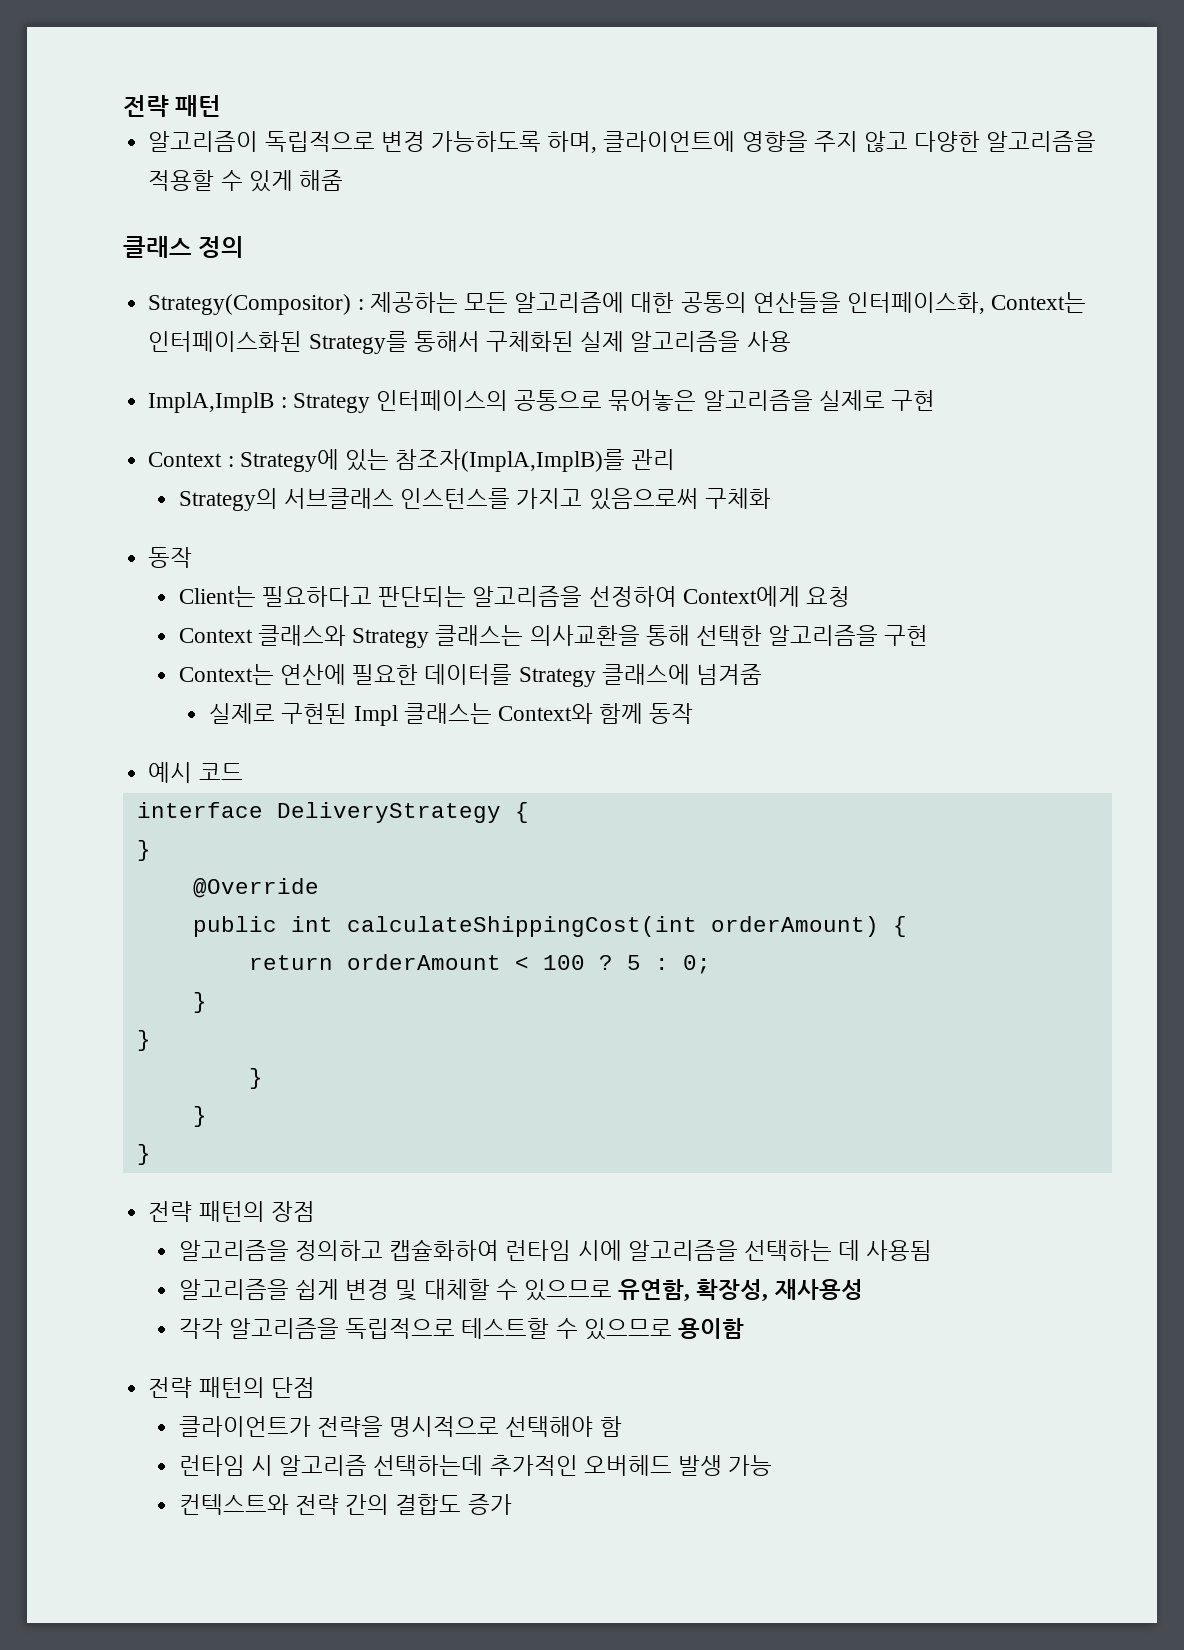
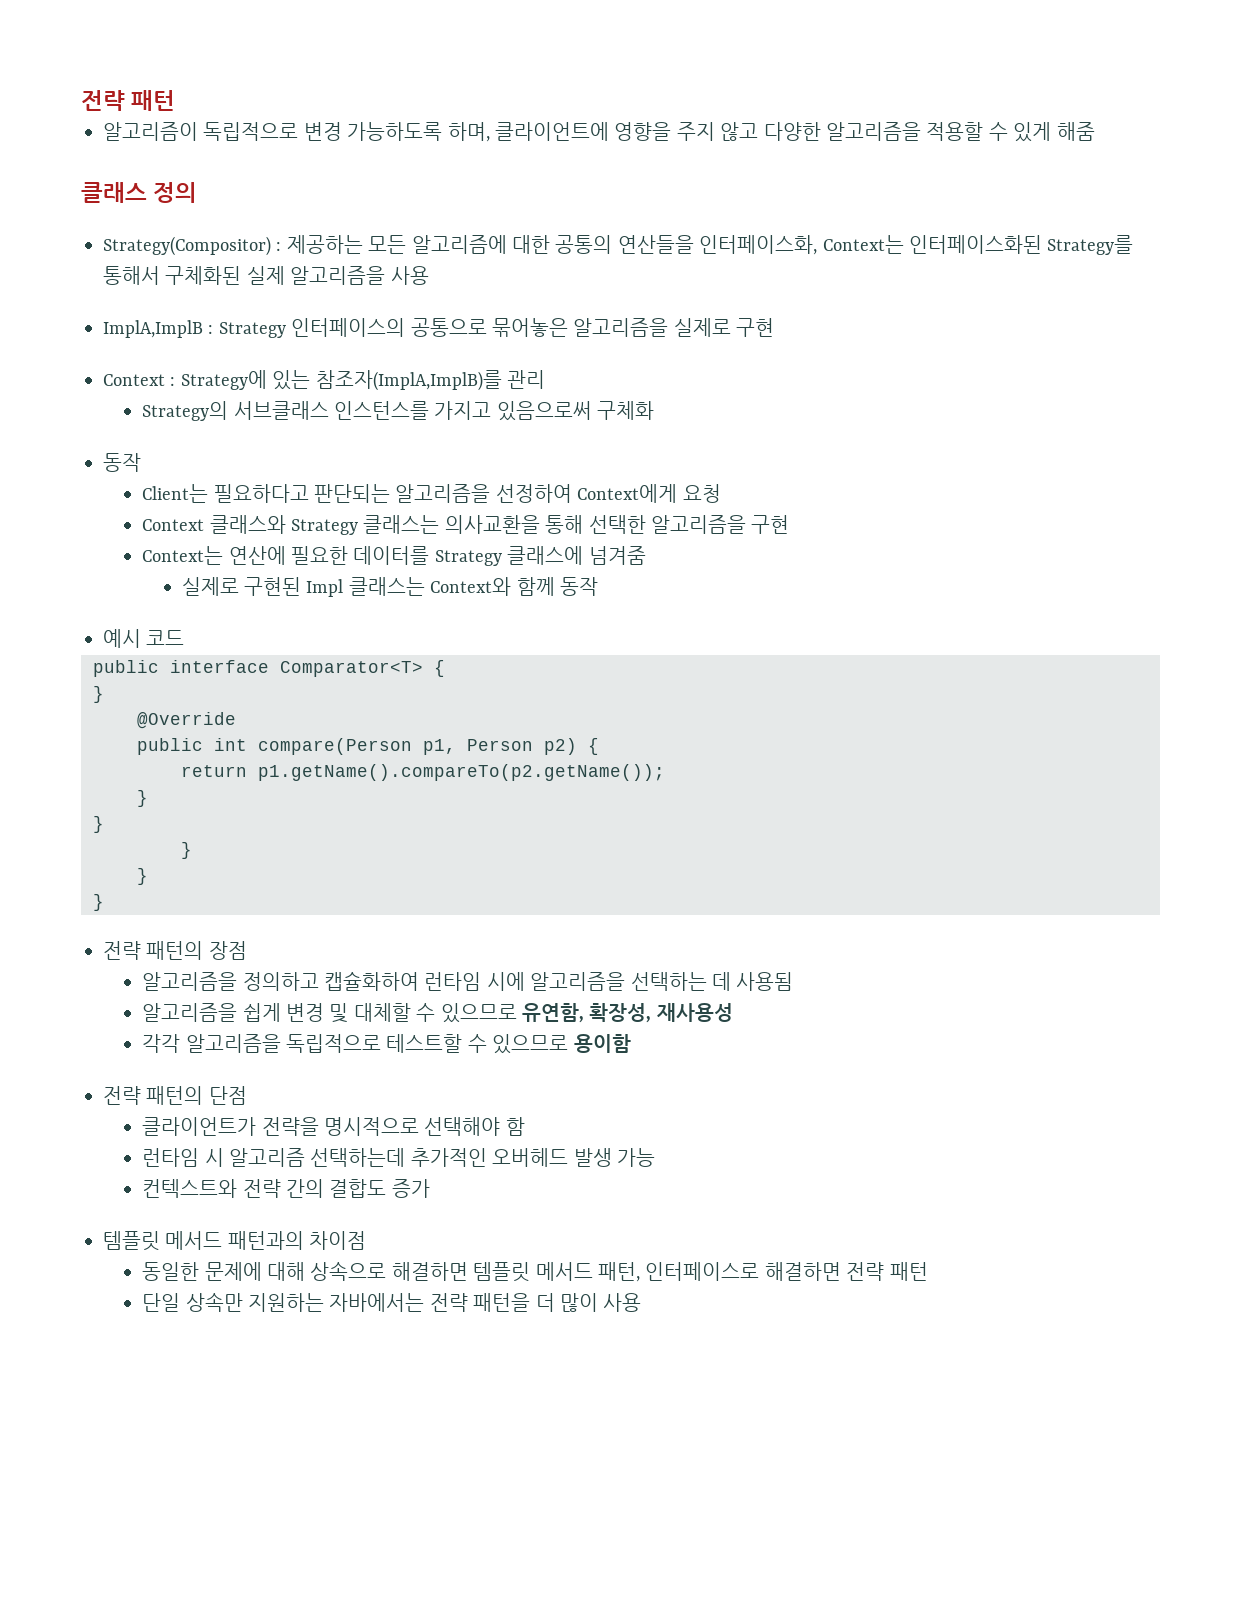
[136,802,501,823] interface DeliveryStrategy -> [93,660,423,677] public interface Comparator<T>
[346,916,907,937] [248,954,711,974] calculateShippingCost(int orderAmount) { // return orderAmount < 100 ? 5 : 0; -> [258,738,599,755] [181,764,665,781] compare(Person p1, Person p2) { // return p1.getName().compareTo(p2.getName());
(512, 1504) none -> [103,1231,367,1251] [142,1261,928,1282] [142,1292,642,1312] // 템플릿 메서드 패턴과의 차이점 // 동일한 문제에 대해 상속으로 해결하면 템플릿 메서드 패턴, 인터페이스로 해결하면 전략 패턴 // 단일 상속만 지원하는 자바에서는 전략 패턴을 더 많이 사용

